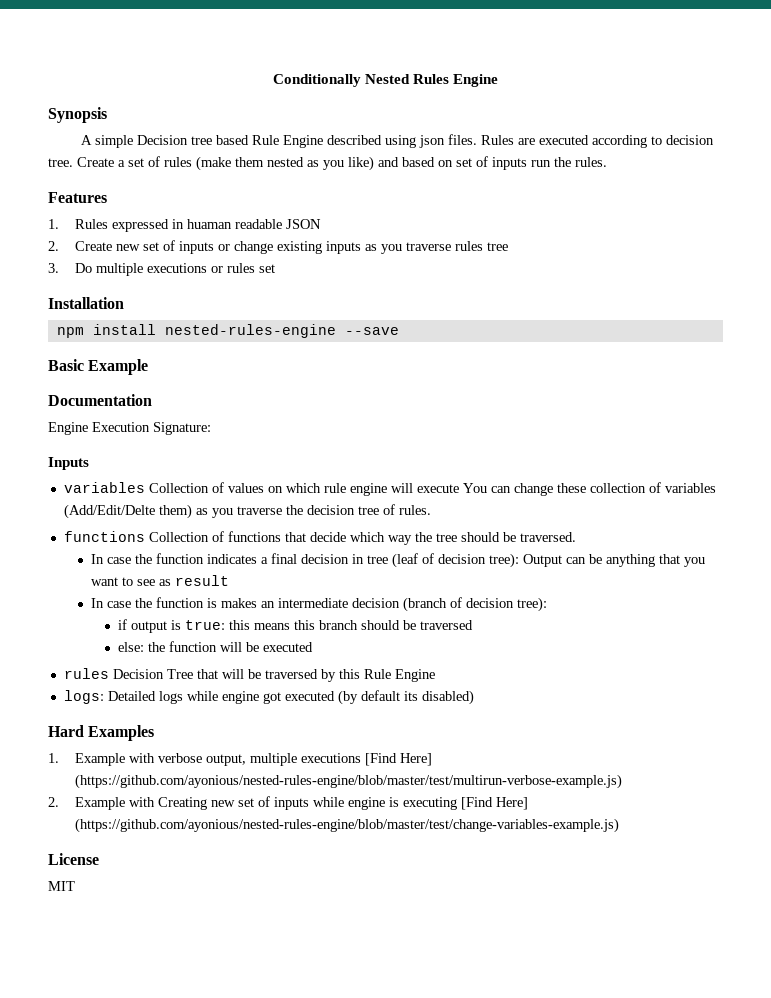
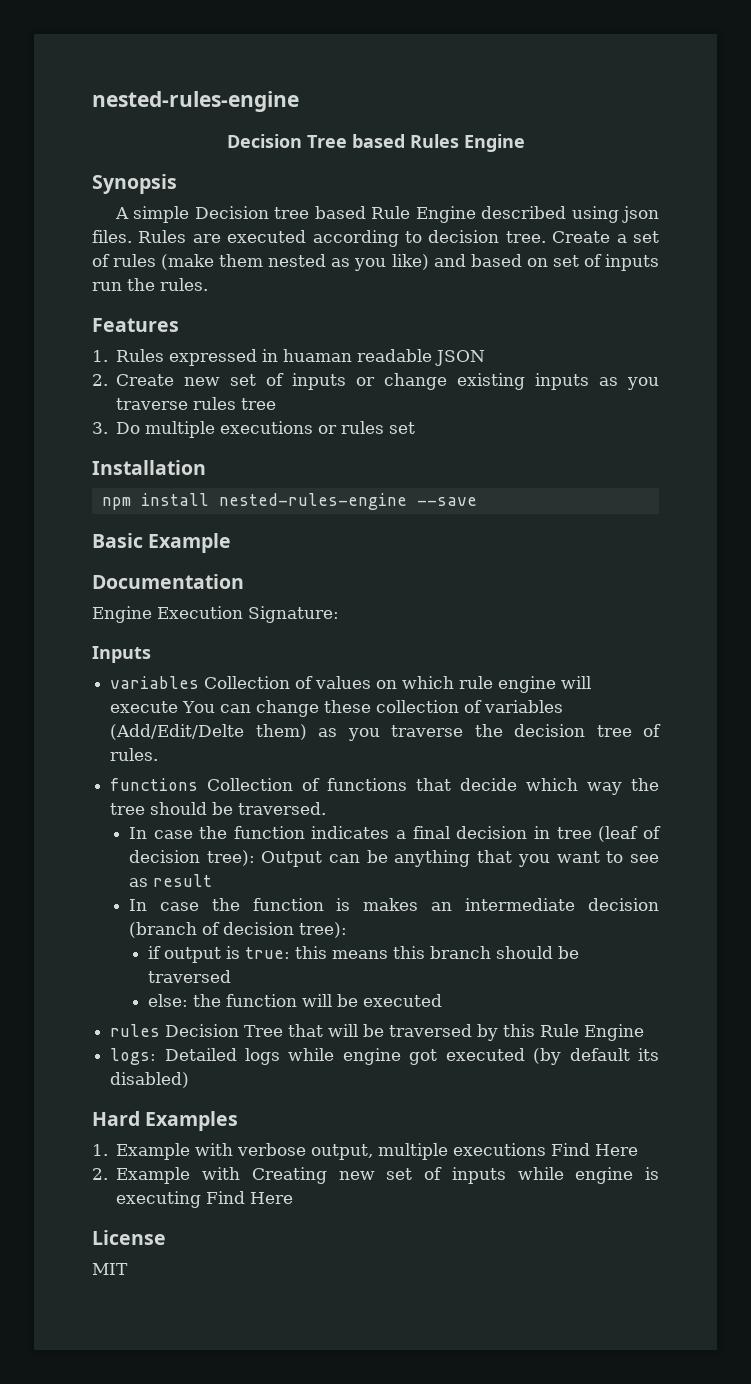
[272,74,410,87] Conditionally Nested -> [92,91,299,112] [226,134,405,148] nested-rules-engine // Decision Tree based
[365,753,433,766] [75,774,623,789] [Find Here] (https://github.com/ayonious/nested-rules-engine/blob/master/test/multirun-verbose-example.js) -> [551,1143,639,1156] Find Here
[461,797,529,810] [75,818,620,833] [Find Here] (https://github.com/ayonious/nested-rules-engine/blob/master/test/change-variables-example.js) -> [206,1191,294,1204] Find Here

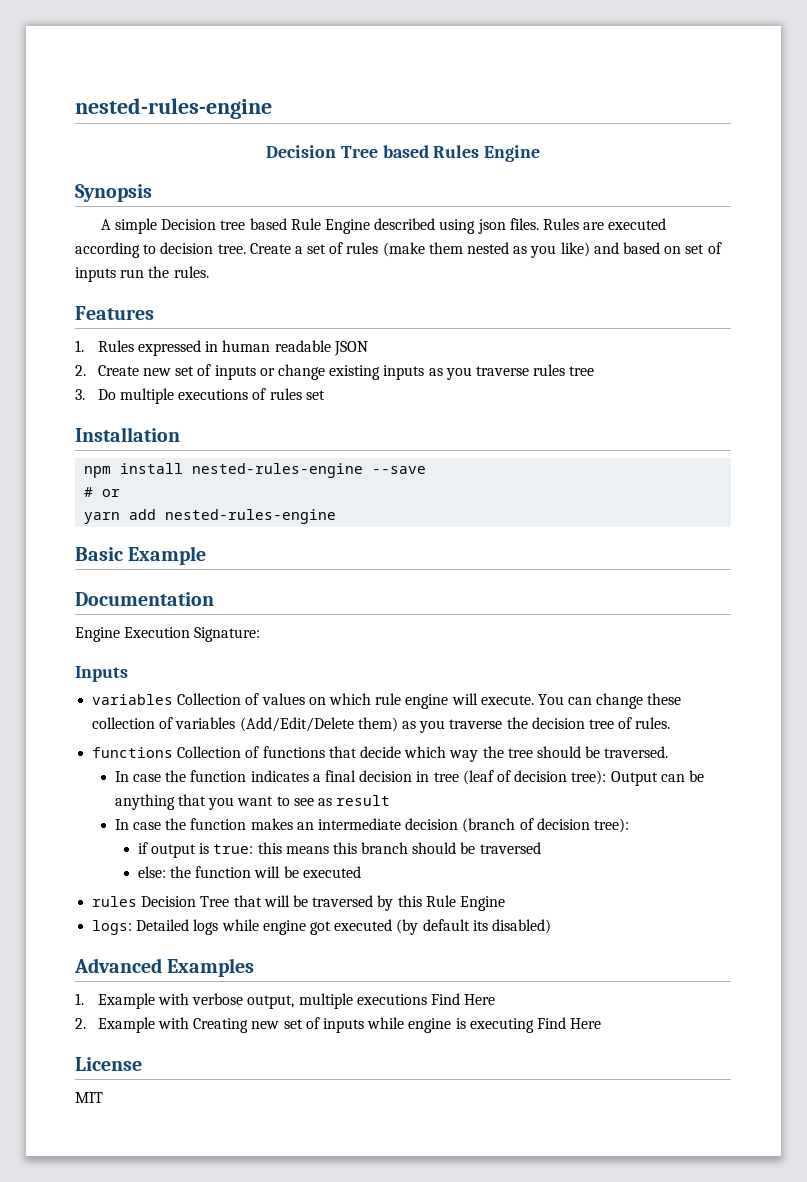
[283,349,353,362] huaman -> [222,340,271,352] human
[318,425,338,434] or -> [252,388,267,400] of
(477, 501) none -> [84,487,121,497] [84,509,337,524] // # or // yarn add nested-rules-engine
[110,701,179,713] execute -> [480,695,534,705] execute.
[110,724,245,740] (Add/Edit/Delte -> [239,717,354,732] (Add/Edit/Delete
[336,898,351,911] is -> (247, 824) none
[92,1111,140,1126] Hard -> [74,958,162,973] Advanced

